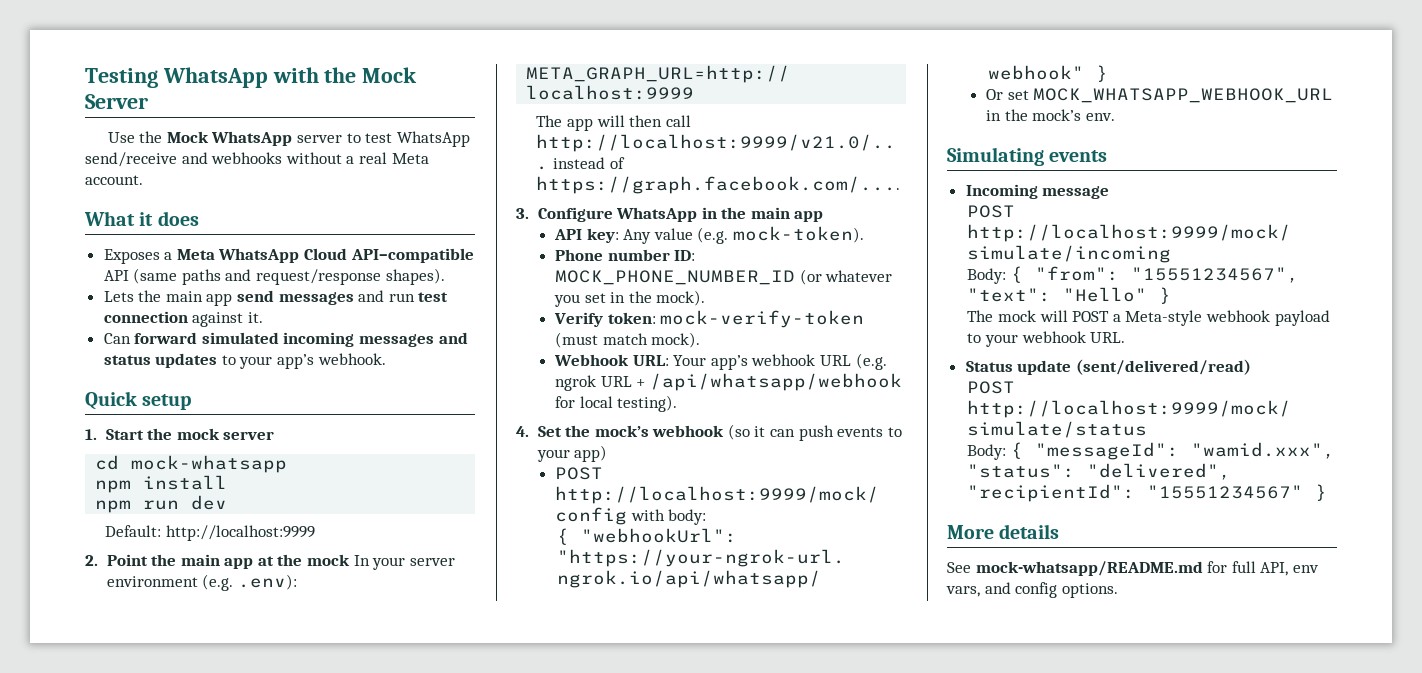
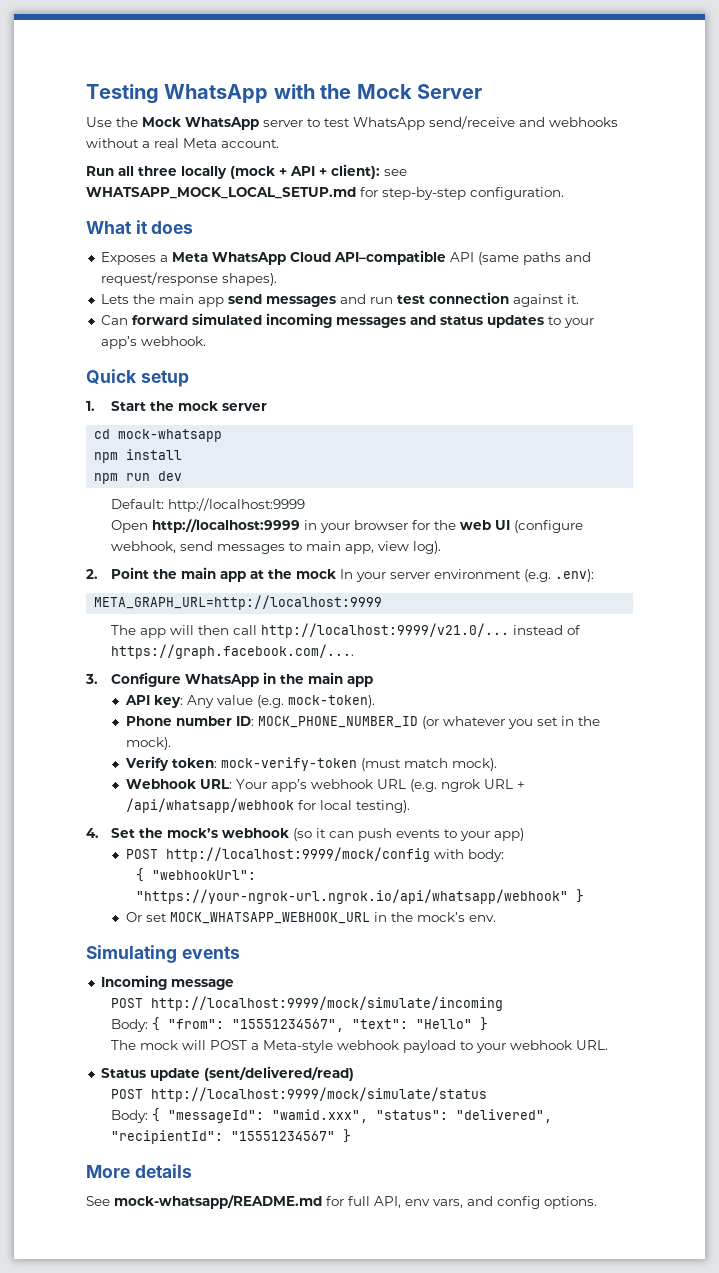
(143, 180) none -> [86,164,407,179] [86,187,564,200] // Run all three locally (mock + API + client): see WHATSAPP_MOCK_LOCAL_SETUP.md for step-by-step configuration.
(315, 533) none -> [110,519,583,533] [110,541,441,554] // Open http://localhost:9999 in your browser for the web UI (configure webhook, send messages to main app, view log).

